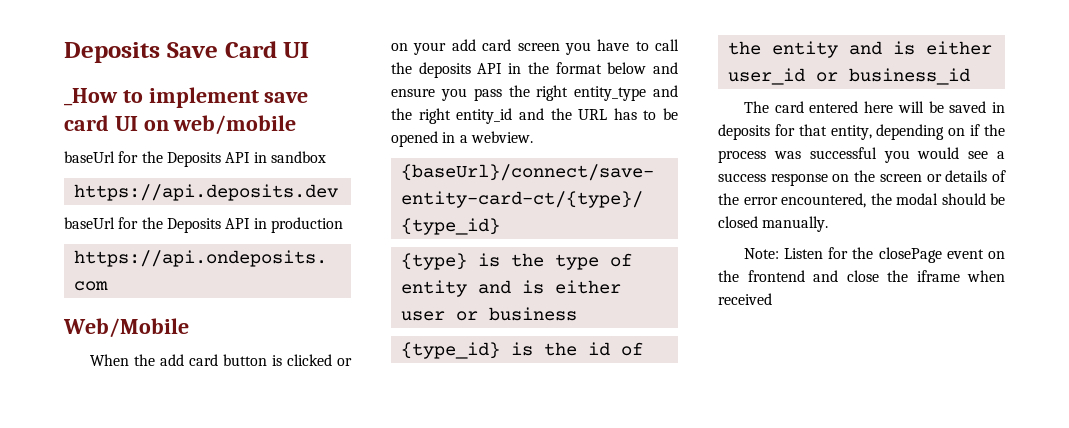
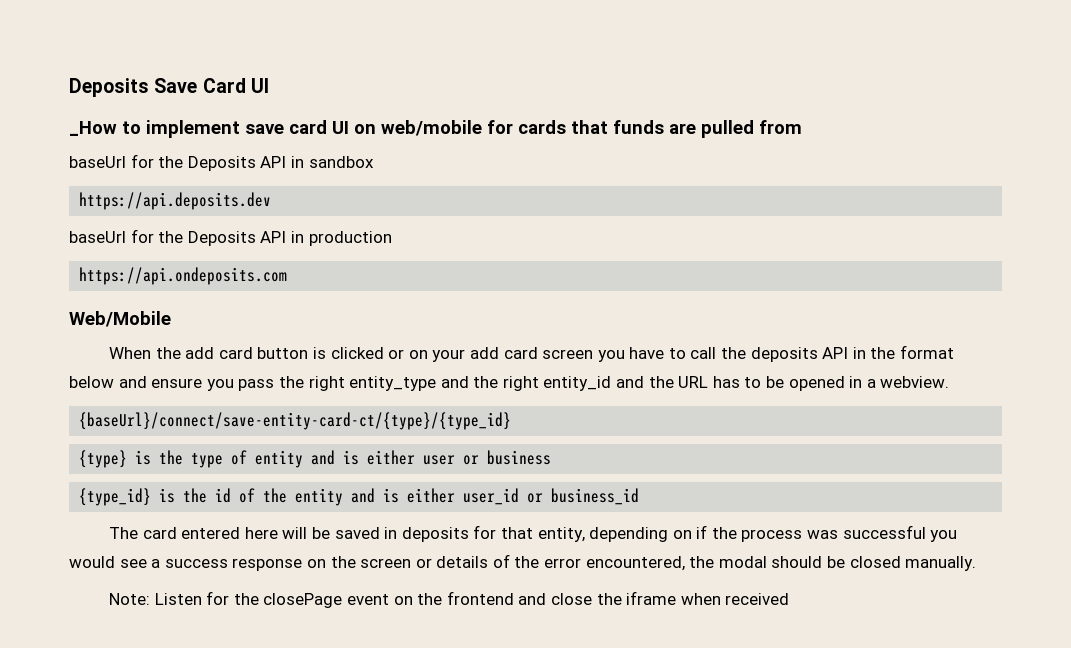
(297, 125) none -> [487,120,802,138] for cards that funds are pulled from

